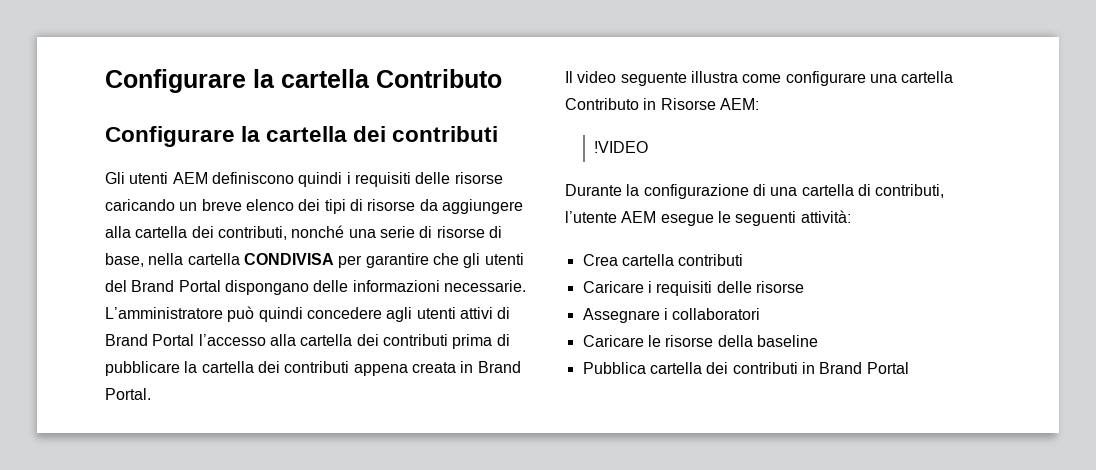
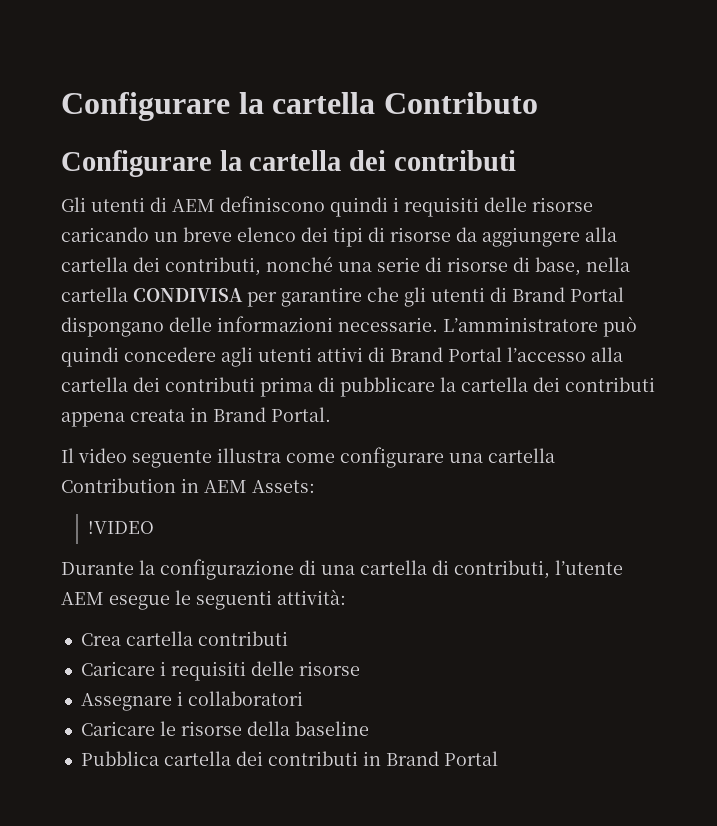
(169, 178) none -> [150,197,167,212] di
[105,280,127,292] del -> [490,287,507,302] di
[565,98,759,110] Contributo in Risorse AEM: -> [61,478,315,493] Contribution in AEM Assets:

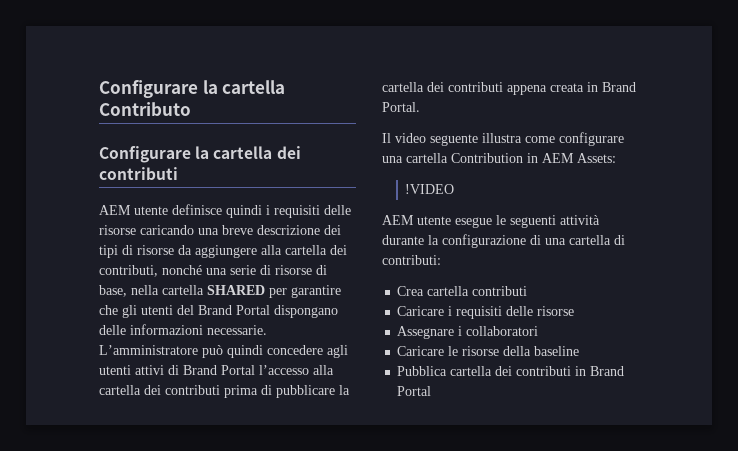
[61,196,325,212] Gli utenti di AEM definiscono -> [99,204,222,215] AEM utente definisce
[154,227,296,242] un breve elenco -> [198,225,320,235] una breve descrizione
[133,288,243,302] CONDIVISA -> [207,285,265,295] SHARED
[490,287,507,302] di -> [177,305,194,315] del
[61,562,134,575] Durante -> [382,215,600,228] [382,235,424,245] AEM utente esegue le seguenti attività durante
[454,560,623,579] [61,589,346,610] contributi, l’utente AEM esegue le seguenti attività: -> [382,255,441,265] contributi:

